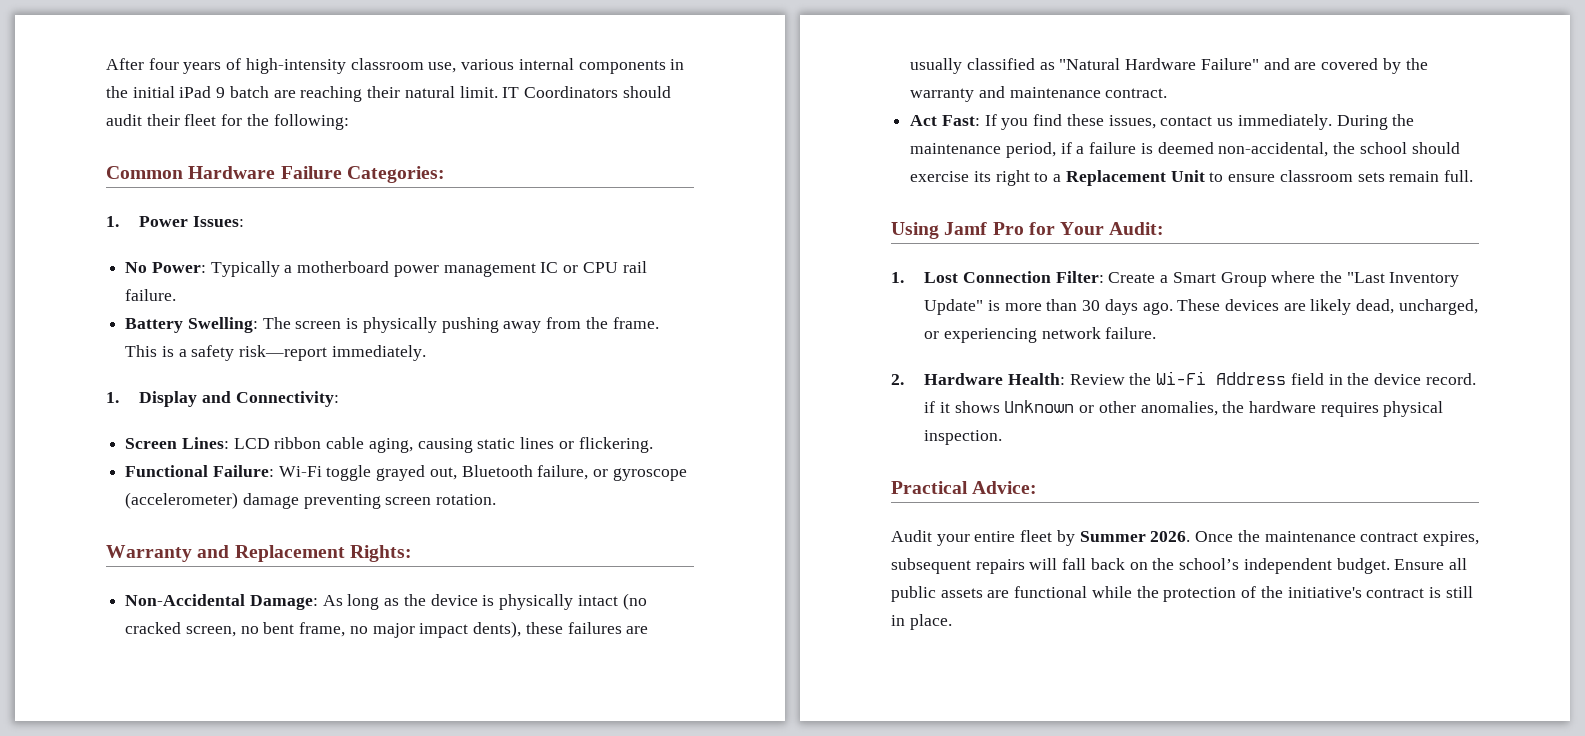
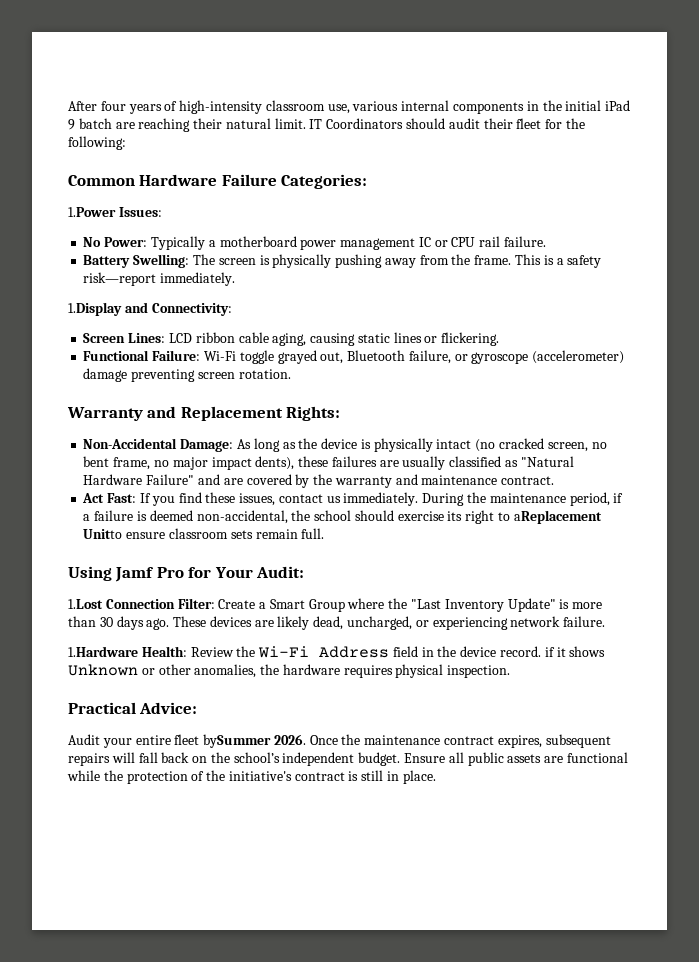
[106,216,189,227] 1. Power -> [68,207,116,217] 1.Power
[106,391,198,407] 1. Display -> [68,302,122,316] 1.Display
[1053,170,1224,186] a Replacement Unit to -> [513,510,602,524] [83,529,123,539] aReplacement Unitto
[891,272,959,283] 1. Lost -> [68,599,103,609] 1.Lost
[891,373,1004,385] 2. Hardware -> [68,646,138,657] 1.Hardware
[1056,530,1146,546] by Summer -> [203,734,272,748] bySummer

